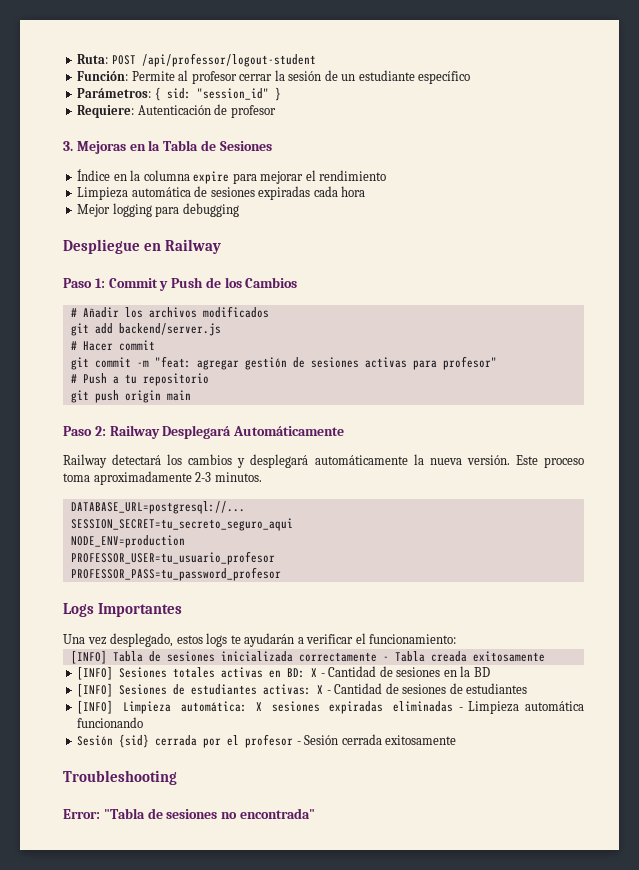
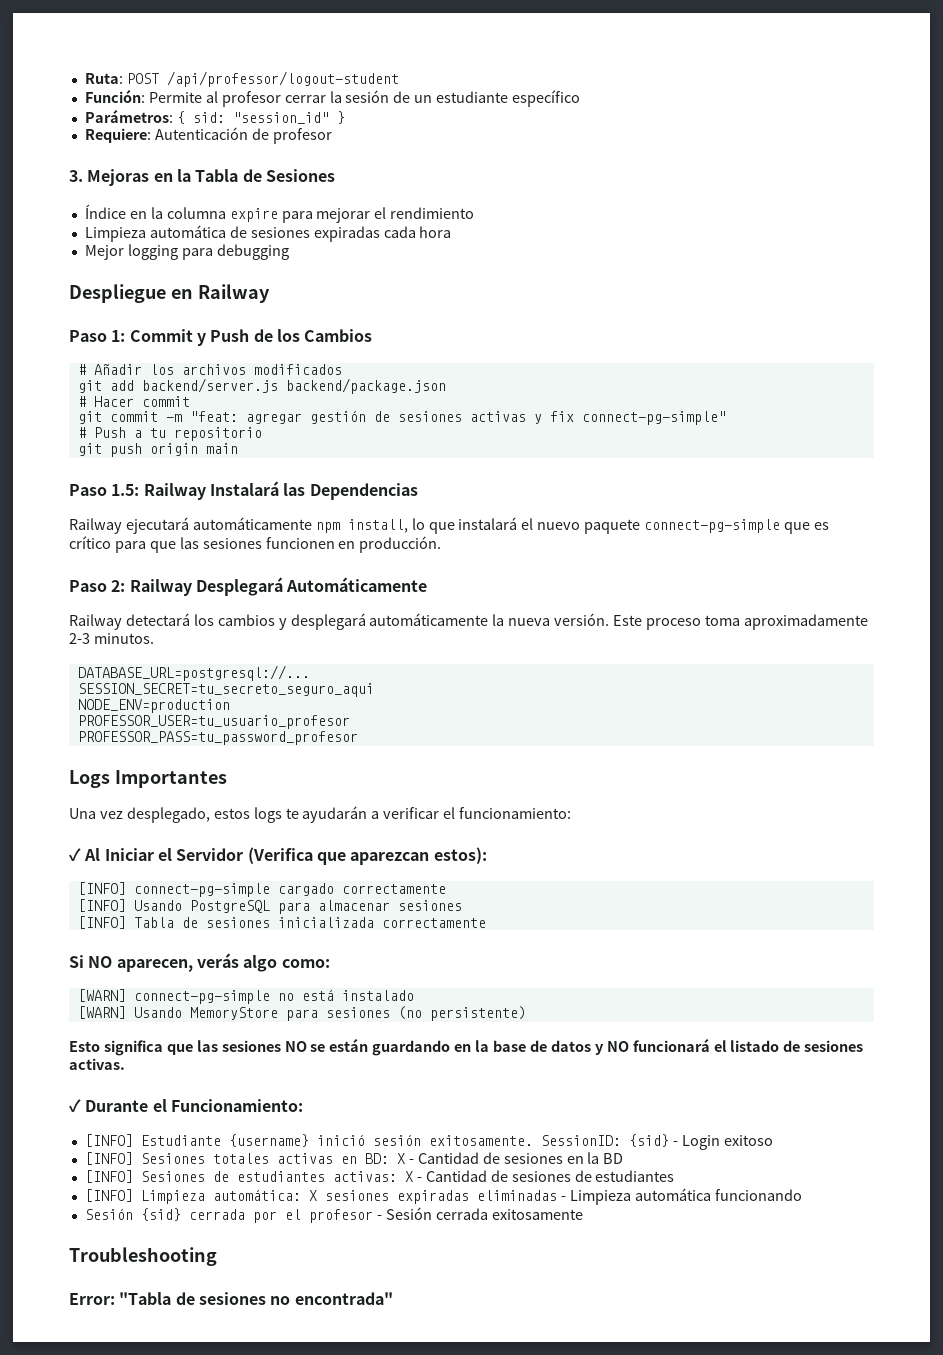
(221, 329) none -> [285,378,446,394] backend/package.json
[412,356,497,370] para profesor" -> [533,411,726,425] y fix connect-pg-simple"
(191, 395) none -> [69,481,418,500] [69,517,829,534] [69,536,442,553] // Paso 1.5: Railway Instalará las Dependencias // Railway ejecutará automáticamente npm install, lo que instalará el nuevo paquete connect-pg-simple que es crítico para que las sesiones funcionen en producción.
(457, 639) none -> [69,847,487,865] [77,882,446,897] [77,899,462,914] // ✓ Al Iniciar el Servidor (Verifica que aparezcan estos): // [INFO] connect-pg-simple cargado correctamente // [INFO] Usando PostgreSQL para almacenar sesiones
[382,651,545,662] - Tabla creada exitosamente -> [69,953,330,972] [77,989,414,1004] [77,1006,526,1021] [69,1038,864,1056] [69,1058,125,1070] [69,1099,303,1112] [84,1134,773,1150] // Si NO aparecen, verás algo como: // [WARN] connect-pg-simple no está instalado // [WARN] Usando MemoryStore para sesiones (no persistente) // Esto significa que las sesiones NO se están guardando en la base de datos y NO funcionará el listado de sesiones activas. // ✓ Durante el Funcionamiento: // [INFO] Estudiante {username} inició sesión exitosamente. SessionID: {sid} - Login exitoso

